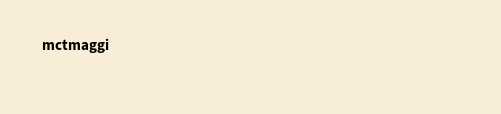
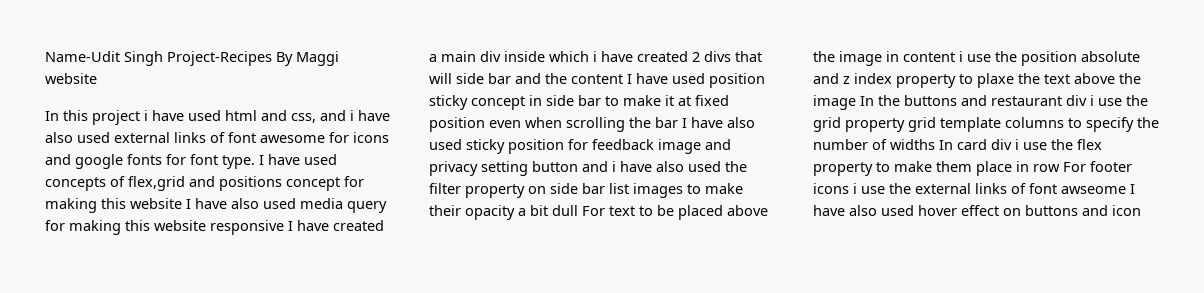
[42,38,109,53] mctmaggi -> [45,51,339,66] [45,73,97,84] [45,110,390,125] [45,132,389,143] [45,154,337,169] [45,176,364,191] [45,198,387,213] [45,220,384,235] [429,51,762,62] [429,73,765,88] [429,95,729,110] [429,117,755,132] [429,139,731,154] [429,161,747,176] [429,183,743,198] [429,205,768,220] [813,51,1140,66] [813,73,1141,88] [813,95,1148,110] [813,117,1159,132] [813,139,1102,150] [813,161,1132,176] [813,183,1135,194] [813,205,1141,216] Name-Udit Singh Project-Recipes By Maggi website // In this project i have used html and css, and i have also used external links of font awesome for icons and google fonts for font type. I have used concepts of flex,grid and positions concept for making this website I have also used media query for making this website responsive I have created a main div inside which i have created 2 divs that will side bar and the content I have used position sticky concept in side bar to make it at fixed position even when scrolling the bar I have also used sticky position for feedback image and privacy setting button and i have also used the filter property on side bar list images to make their opacity a bit dull For text to be placed above the image in content i use the position absolute and z index property to plaxe the text above the image In the buttons and restaurant div i use the grid property grid template columns to specify the number of widths In card div i use the flex property to make them place in row For footer icons i use the external links of font awseome I have also used hover effect on buttons and icon

